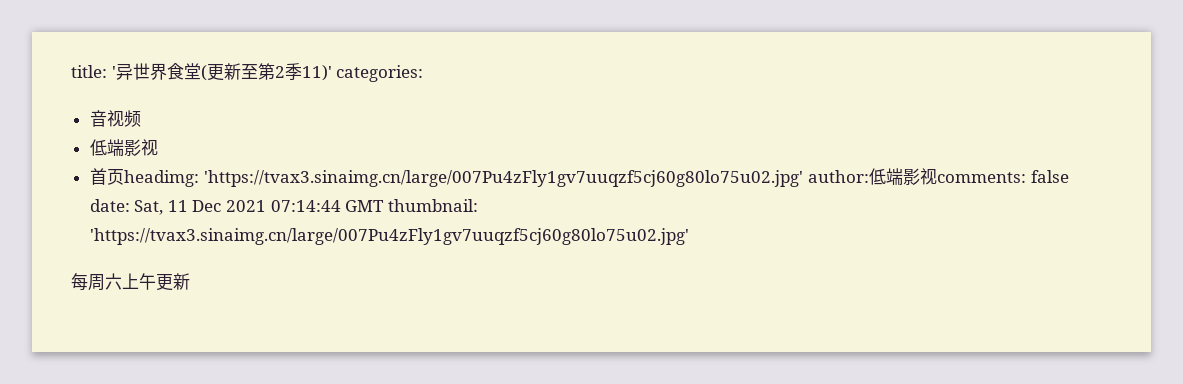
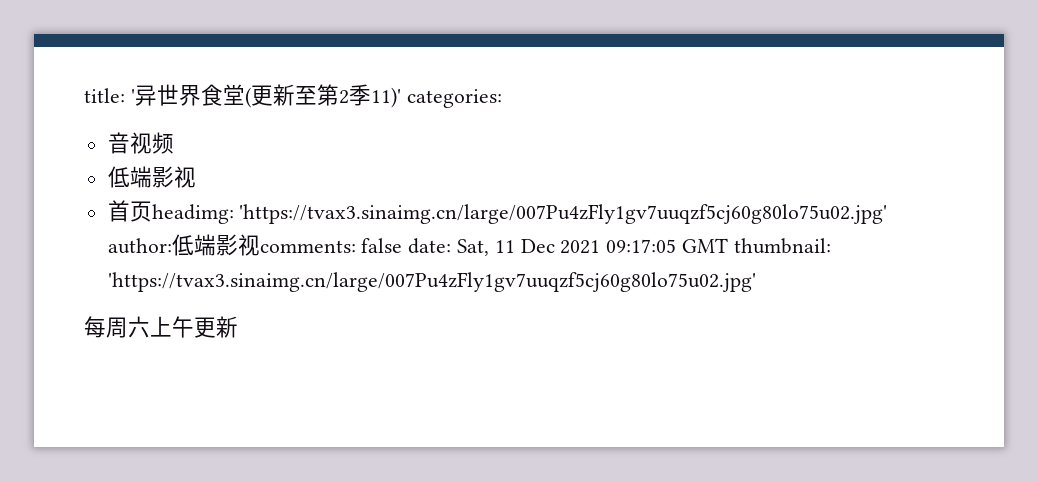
[270,200,341,212] 07:14:44 -> [606,239,677,253] 09:17:05

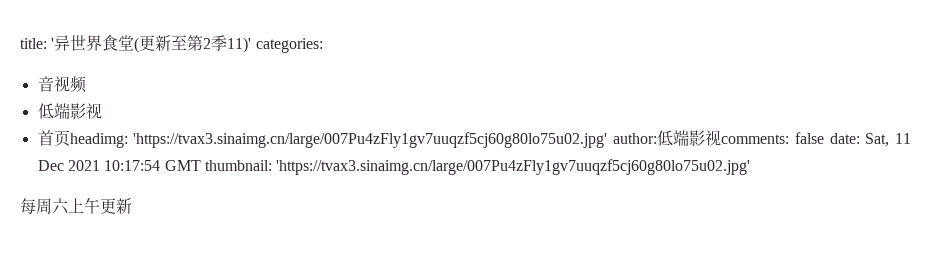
[606,239,677,253] 09:17:05 -> [104,160,161,171] 10:17:54

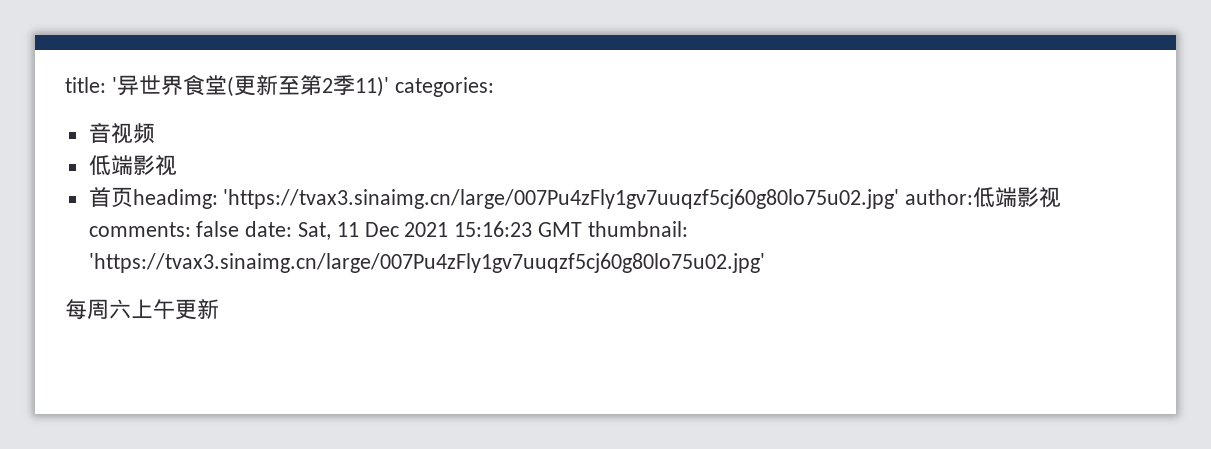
[104,160,161,171] 10:17:54 -> [454,221,533,237] 15:16:23

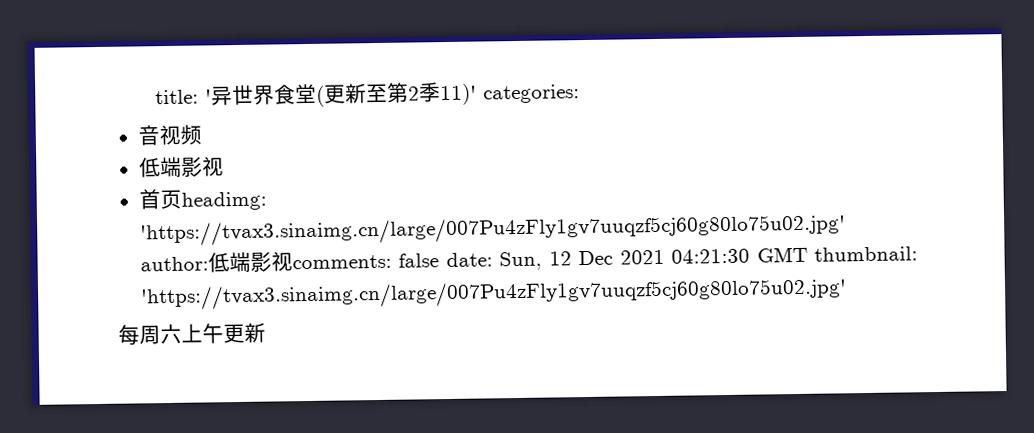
[298,222,359,240] Sat, 11 -> [499,251,572,271] Sun, 12
[454,221,533,237] 15:16:23 -> [671,248,751,264] 04:21:30

